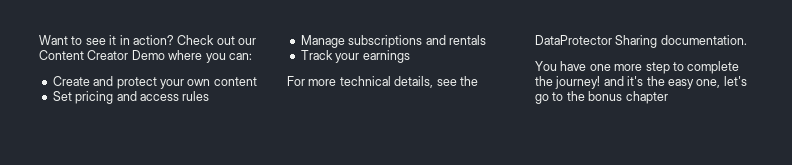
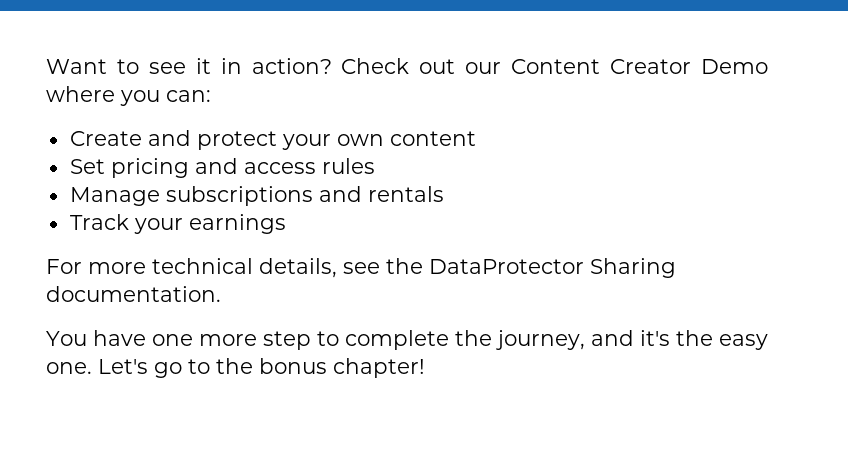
[555,76,601,89] journey! -> [496,330,585,350] journey,
[696,76,747,88] one, let's -> [46,359,148,374] one. Let's
[625,91,668,104] chapter -> [333,358,425,378] chapter!

